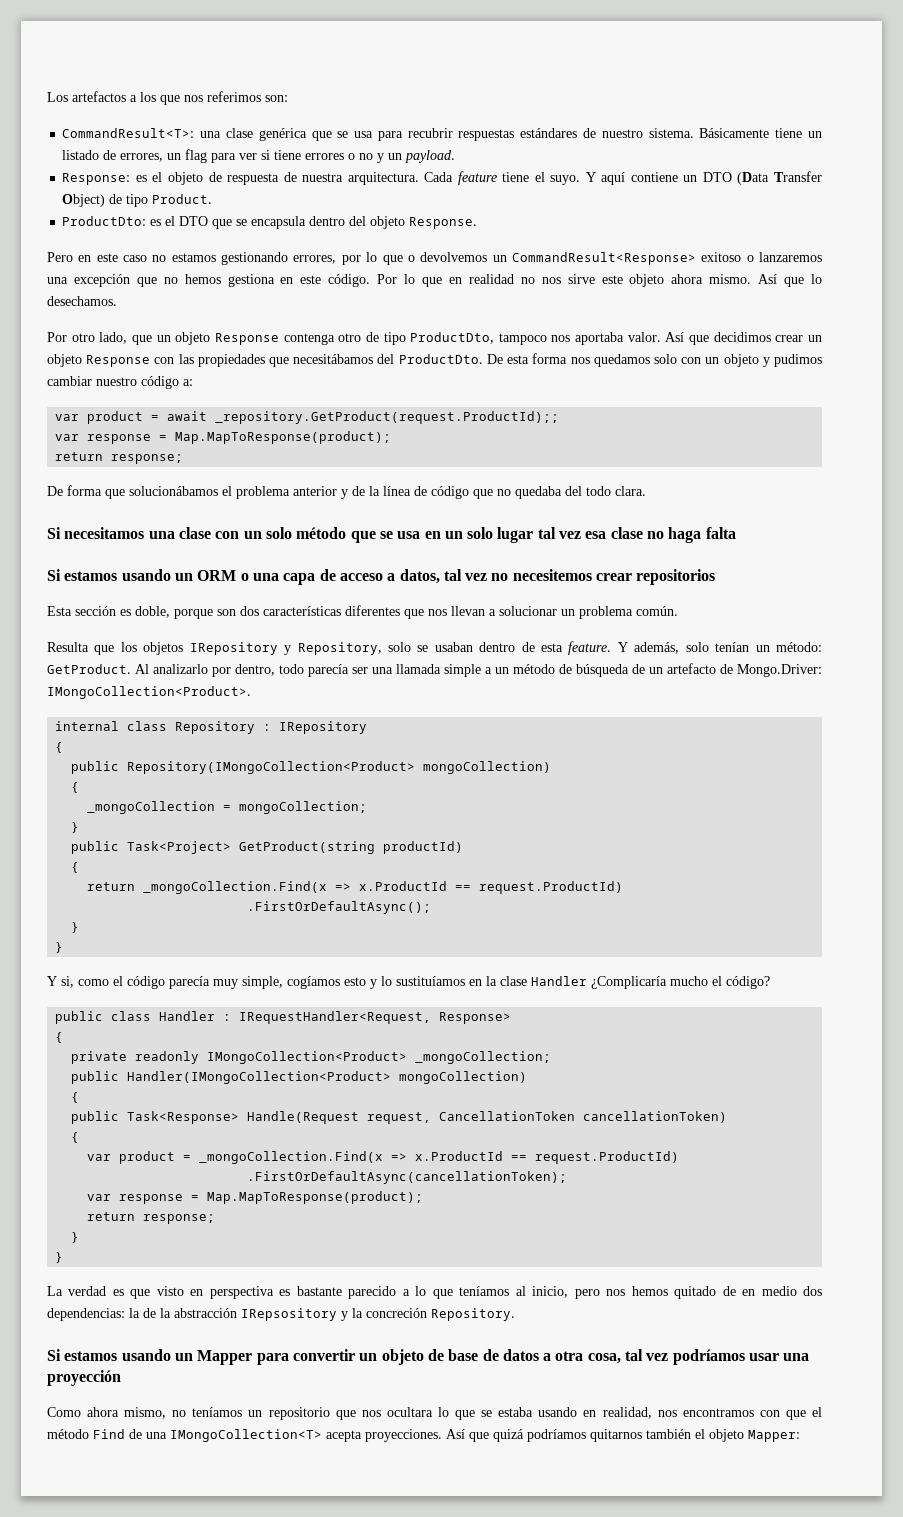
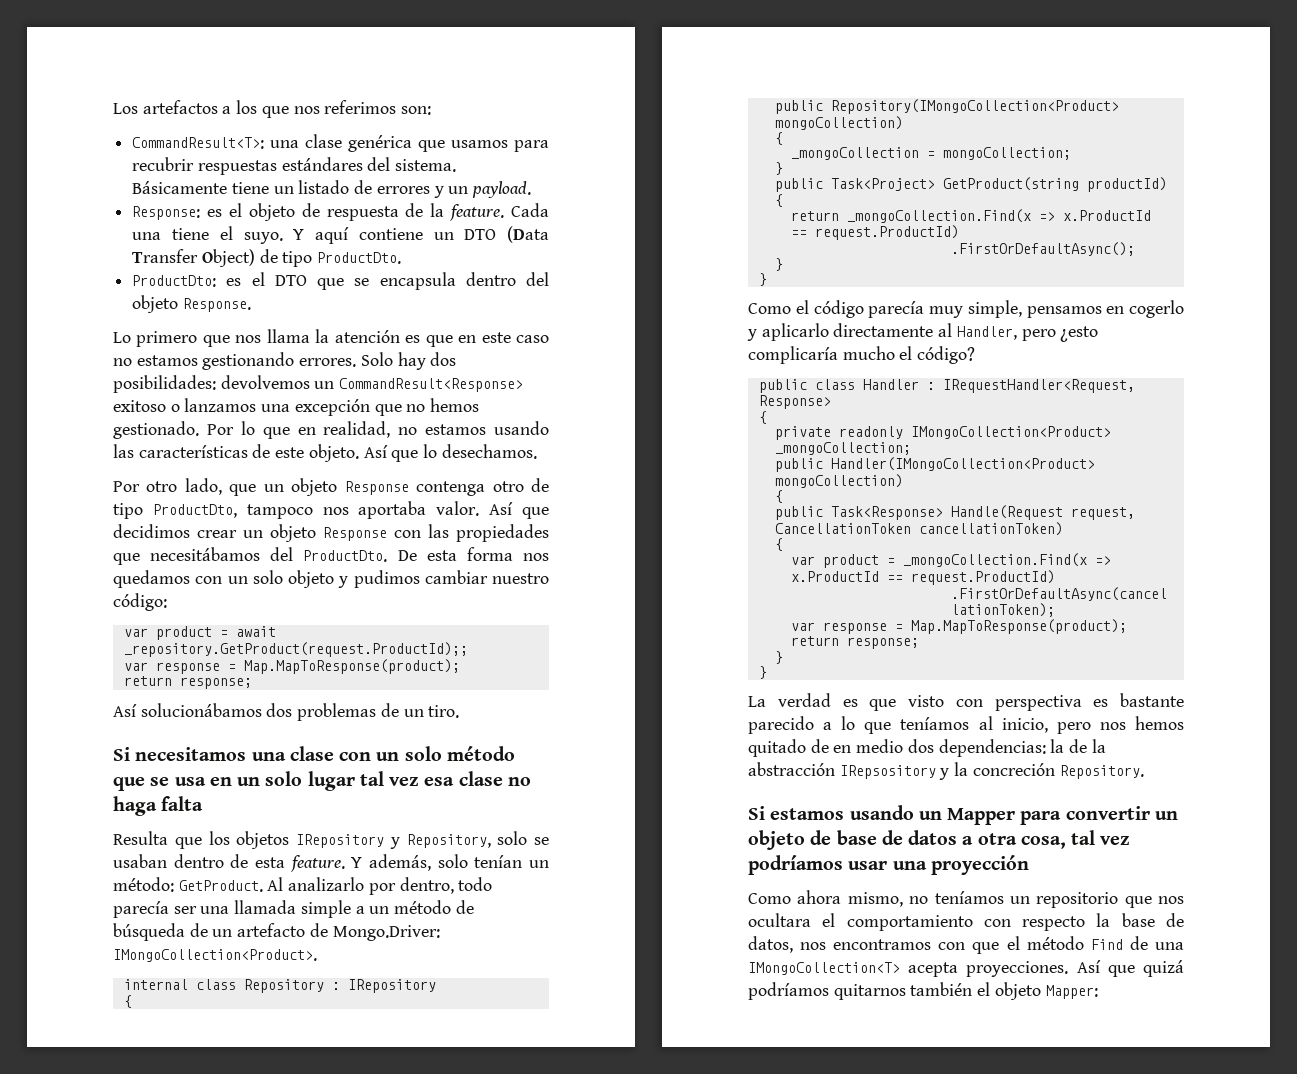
[337,131,374,138] se usa -> [451,140,509,148] usamos
[583,128,643,138] de nuestro -> [367,157,391,171] del
[120,149,374,163] errores, un flag para ver si tiene errores o no -> [376,186,430,194] errores
[302,171,497,185] nuestra arquitectura. Cada feature -> [430,203,549,221] [132,232,162,240] la feature. Cada una
[152,194,213,204] Product. -> [317,252,402,264] ProductDto.
[47,252,73,262] Pero -> [113,329,453,347] Lo primero que nos llama la atención es que
[293,252,415,265] errores, por lo que o -> [299,352,457,370] [113,375,216,393] errores. Solo hay dos posibilidades:
[759,252,823,262] lanzaremos -> [184,398,257,412] lanzamos
[227,274,752,287] gestiona en este código. Por lo que en realidad no nos sirve este objeto ahora mismo. -> [113,421,549,439] [113,444,359,462] gestionado. Por lo que en realidad, no estamos usando las características de este objeto.
[653,354,720,364] solo con un -> [195,570,283,584] con un solo
[141,376,193,389] código a: -> [113,593,167,611] código:
[47,485,646,499] De forma que solucionábamos el problema anterior y de la línea de código que no quedaba del todo clara. -> [113,703,460,721] Así solucionábamos dos problemas de un tiro.
[47,569,716,585] [47,605,678,619] // Si estamos usando un ORM o una capa de acceso a datos, tal vez no necesitemos crear repositorios // Esta sección es doble, porque son dos características diferentes que nos llevan a solucionar un problema común. -> (204, 803) none
[47,976,109,988] Y si, como -> [748,303,791,314] Como
[287,976,667,989] cogíamos esto y lo sustituíamos en la clase Handler ¿Complicaría -> [1026,300,1184,318] [747,323,1099,342] [748,346,838,364] pensamos en cogerlo y aplicarlo directamente al Handler, pero ¿esto complicaría
[190,1289,204,1296] en -> [955,699,983,707] con
[437,1407,652,1420] lo que se estaba usando en realidad, -> [822,913,1184,931] [748,936,793,953] el comportamiento con respecto la base de datos,

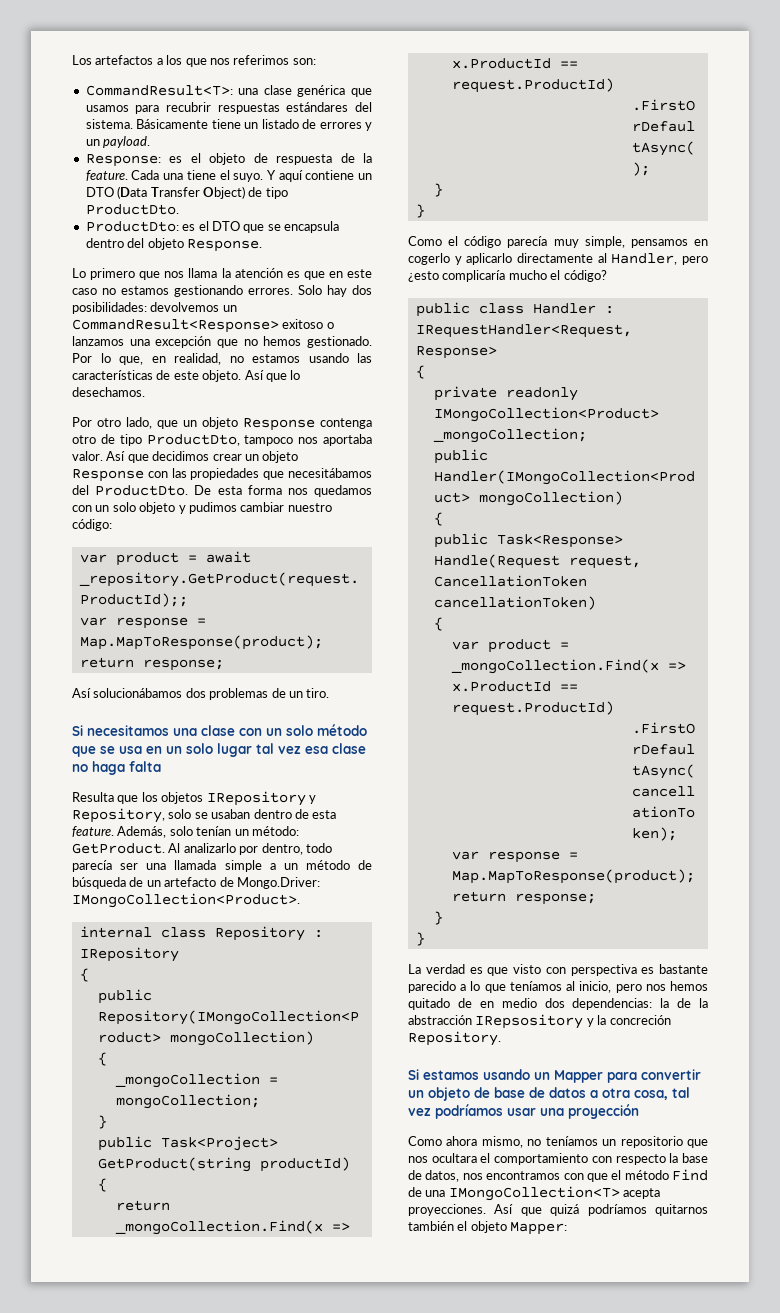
[262,427,290,439] que -> [119,356,143,365] que,
[351,854,431,871] Y además, -> [117,826,167,838] Además,

